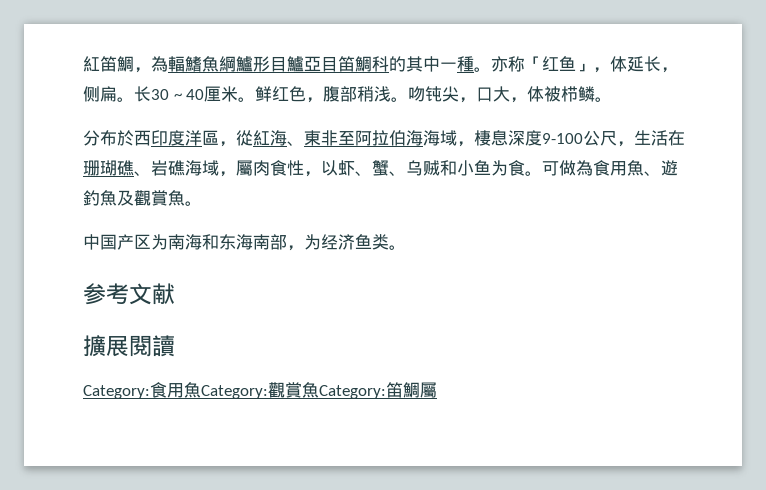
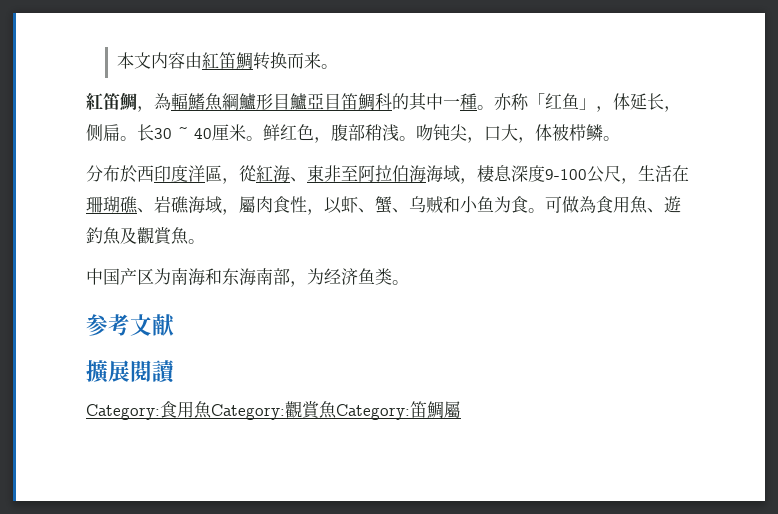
(83, 64) none -> [117,52,339,70] 本文内容由紅笛鯛转换而来。 //

